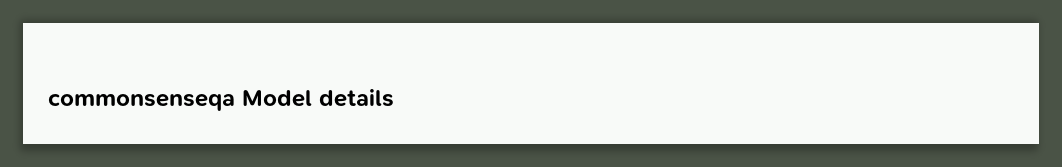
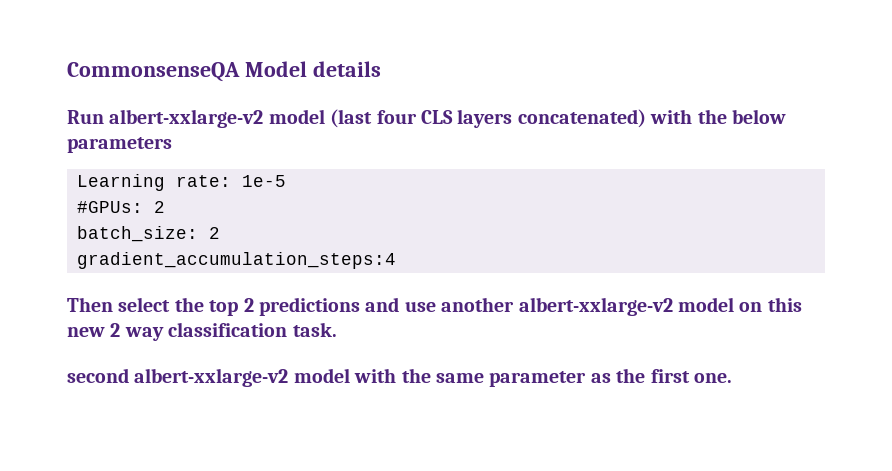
[48,93,235,111] commonsenseqa -> [67,62,240,82] CommonsenseQA
(394, 98) none -> [67,109,786,128] [67,137,172,153] [77,174,287,191] [77,201,166,213] [77,226,221,242] [77,252,397,269] [67,297,802,316] [67,322,337,341] [67,368,732,387] // Run albert-xxlarge-v2 model (last four CLS layers concatenated) with the below parameters // Learning rate: 1e-5 // #GPUs: 2 // batch_size: 2 // gradient_accumulation_steps:4 // Then select the top 2 predictions and use another albert-xxlarge-v2 model on this new 2 way classification task. // second albert-xxlarge-v2 model with the same parameter as the first one.

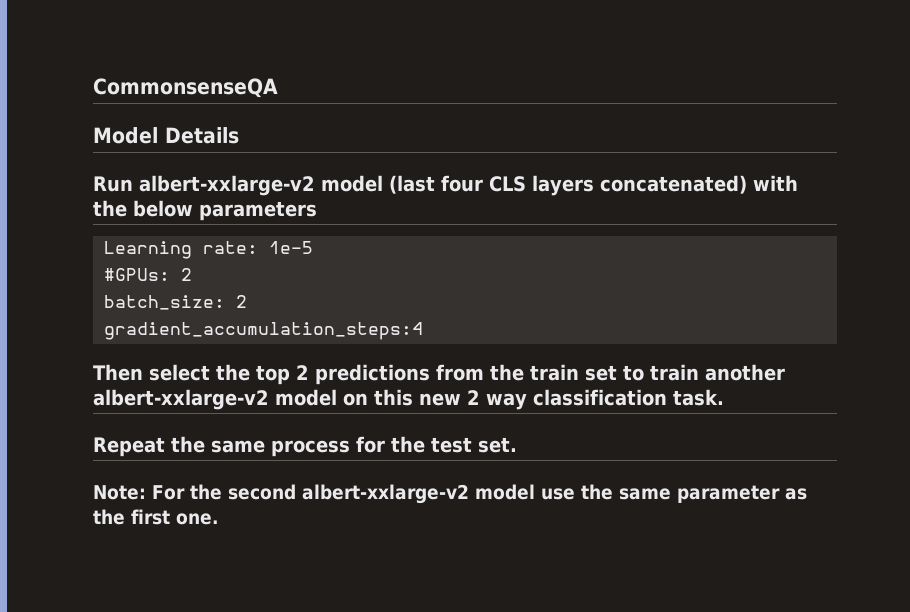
[244,61,381,77] Model details -> [93,127,239,144] // Model Details
[365,297,436,312] and use -> [436,364,699,381] from the train set to train
(337, 329) none -> [93,436,517,457] [93,484,222,500] Repeat the same process for the test set. // Note: For the
[354,368,397,383] with -> [540,488,575,500] use

